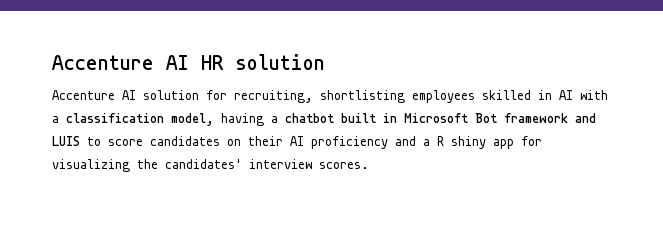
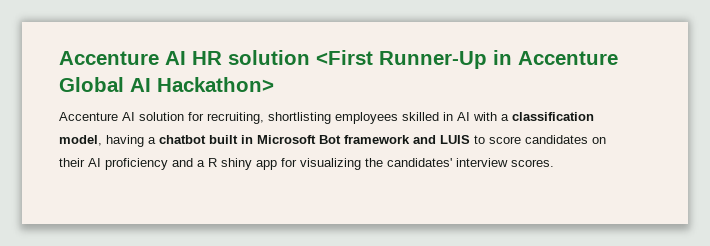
(325, 62) none -> [316,50,618,69] [59,77,274,92] <First Runner-Up in Accenture Global AI Hackathon>

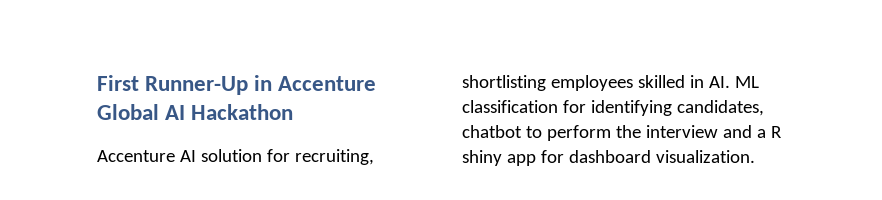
[59,50,373,65] Accenture AI HR solution <First -> [97,75,139,91] First
[157,77,274,92] Hackathon> -> [191,104,294,120] Hackathon
[457,112,594,121] [59,135,606,147] [59,158,168,170] AI with a classification model, having a chatbot built in Microsoft Bot framework and LUIS to score candidates on their AI proficiency -> [708,76,759,88] [462,100,764,116] [462,125,718,141] AI. ML classification for identifying candidates, chatbot to perform the interview
[300,158,554,170] visualizing the candidates' interview scores. -> [568,150,755,163] dashboard visualization.

